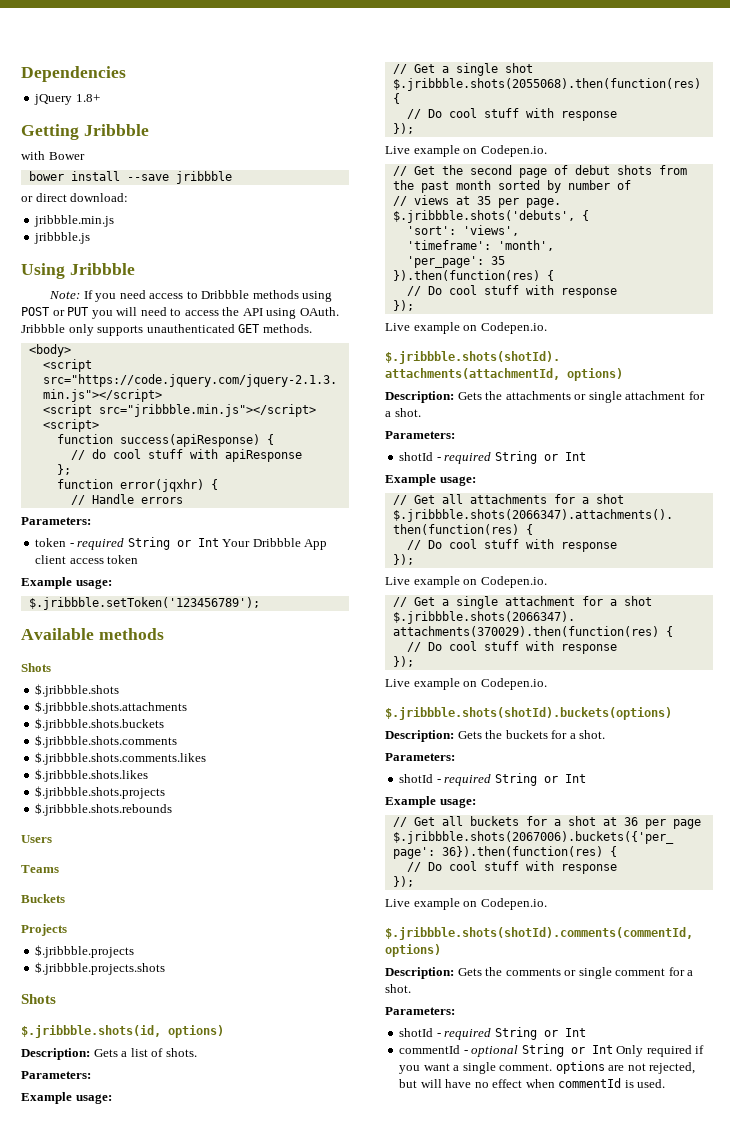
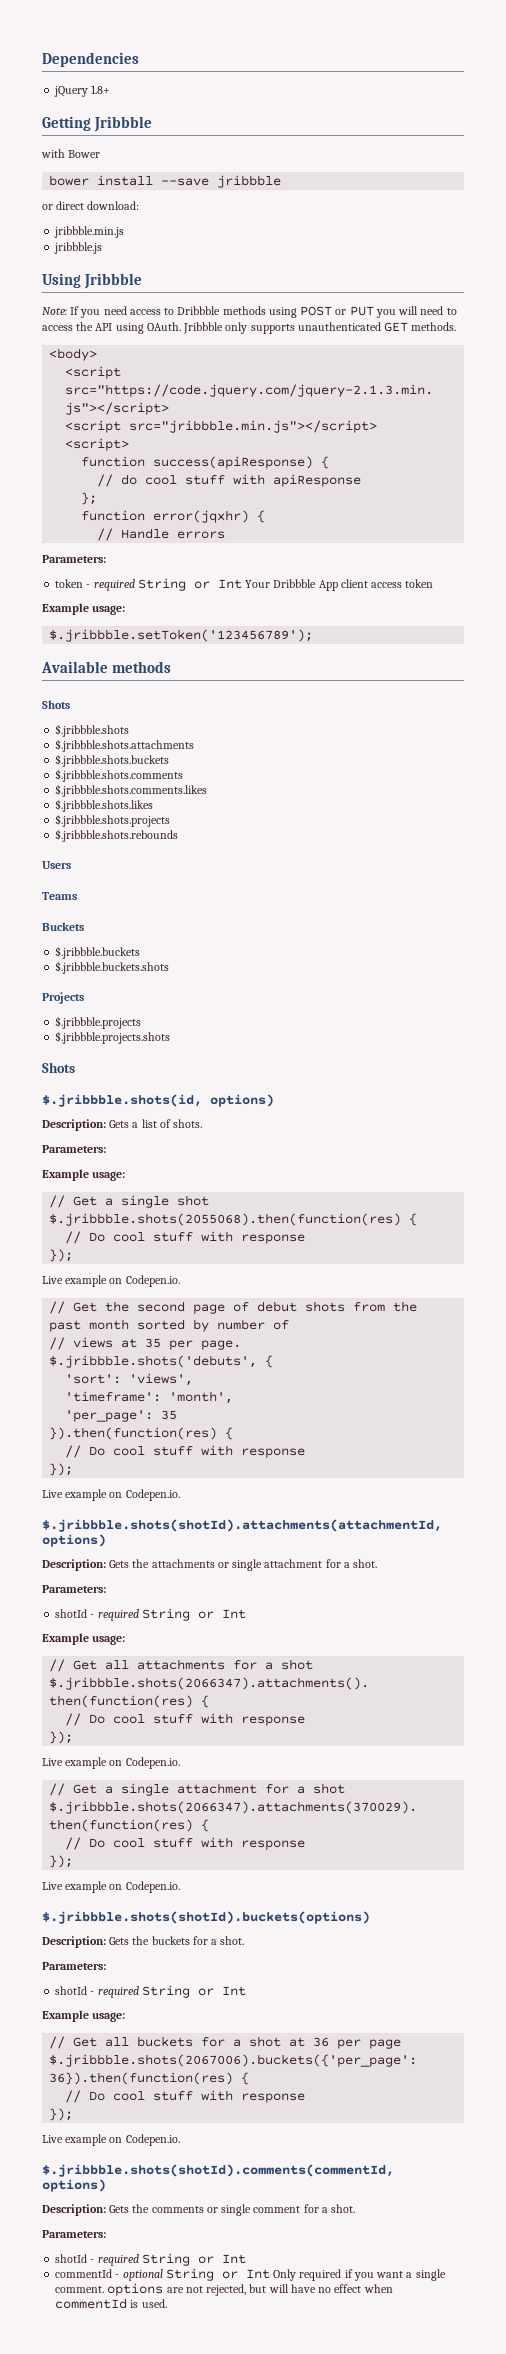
(65, 898) none -> [55,946,141,959] [55,961,170,974] // $.jribbble.buckets // $.jribbble.buckets.shots

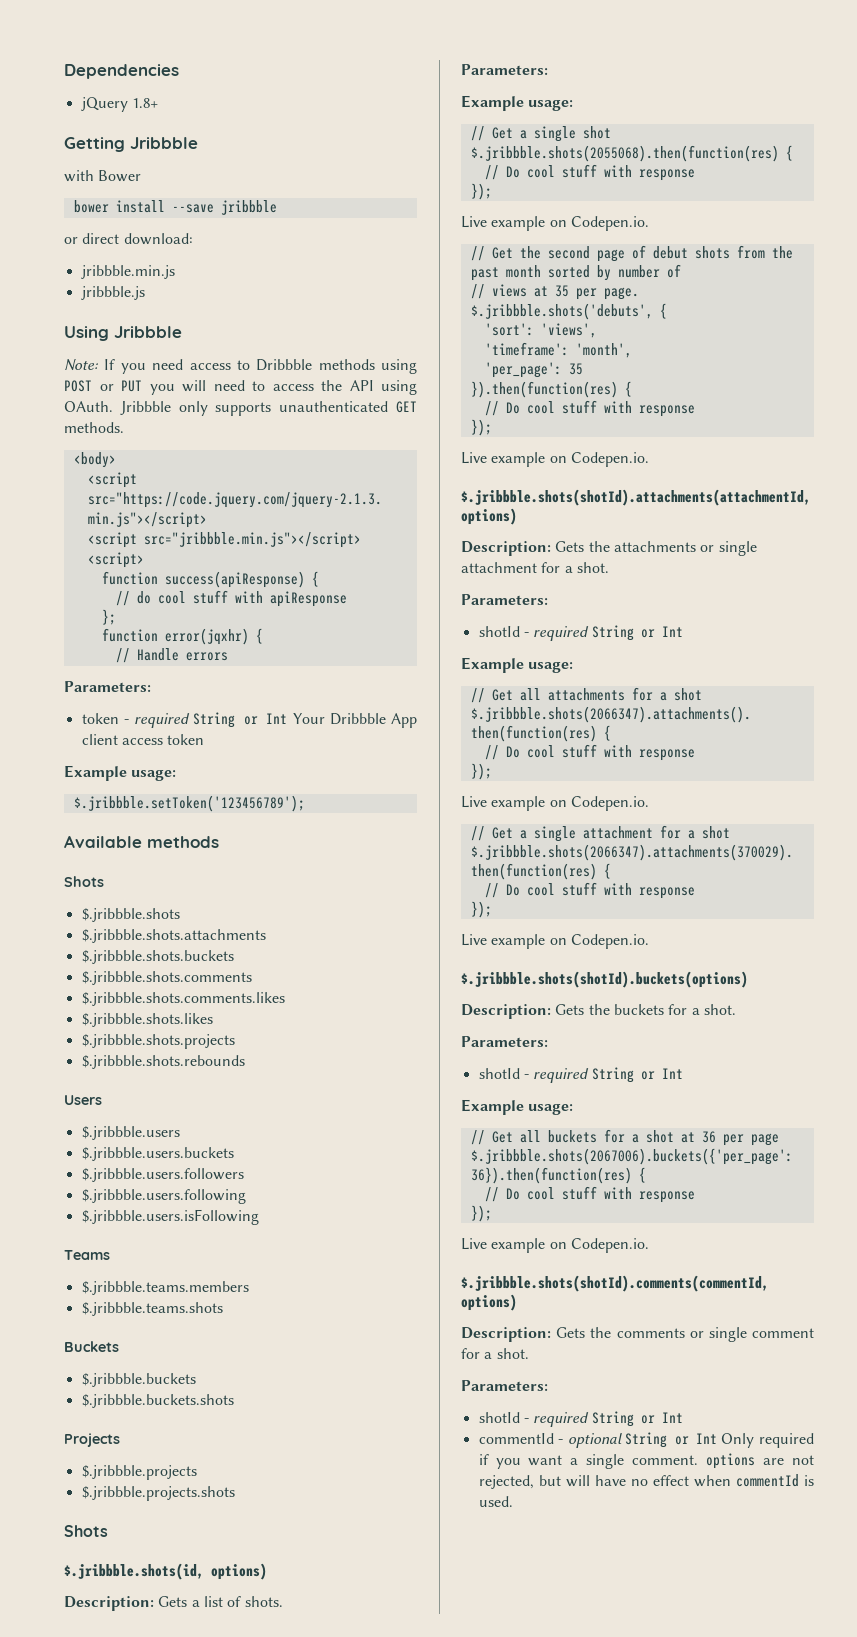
(71, 865) none -> [81,1126,180,1140] [81,1147,234,1161] [81,1168,244,1182] [81,1189,246,1204] [81,1209,259,1225] // $.jribbble.users // $.jribbble.users.buckets // $.jribbble.users.followers // $.jribbble.users.following // $.jribbble.users.isFollowing
(77, 896) none -> [81,1281,249,1295] [81,1302,223,1316] // $.jribbble.teams.members // $.jribbble.teams.shots

